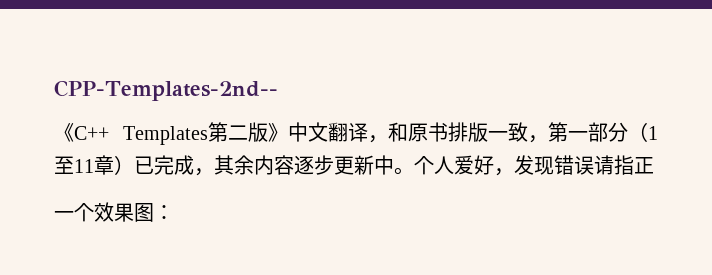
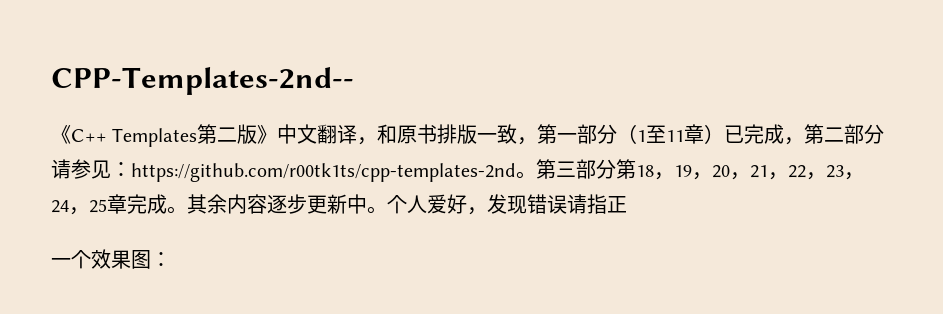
(214, 172) none -> [804,124,885,144] [51,159,864,182] [51,194,187,215] 第二部分请参见：https://github.com/r00tk1ts/cpp-templates-2nd。第三部分第18，19，20，21，22，23，24，25章完成。

